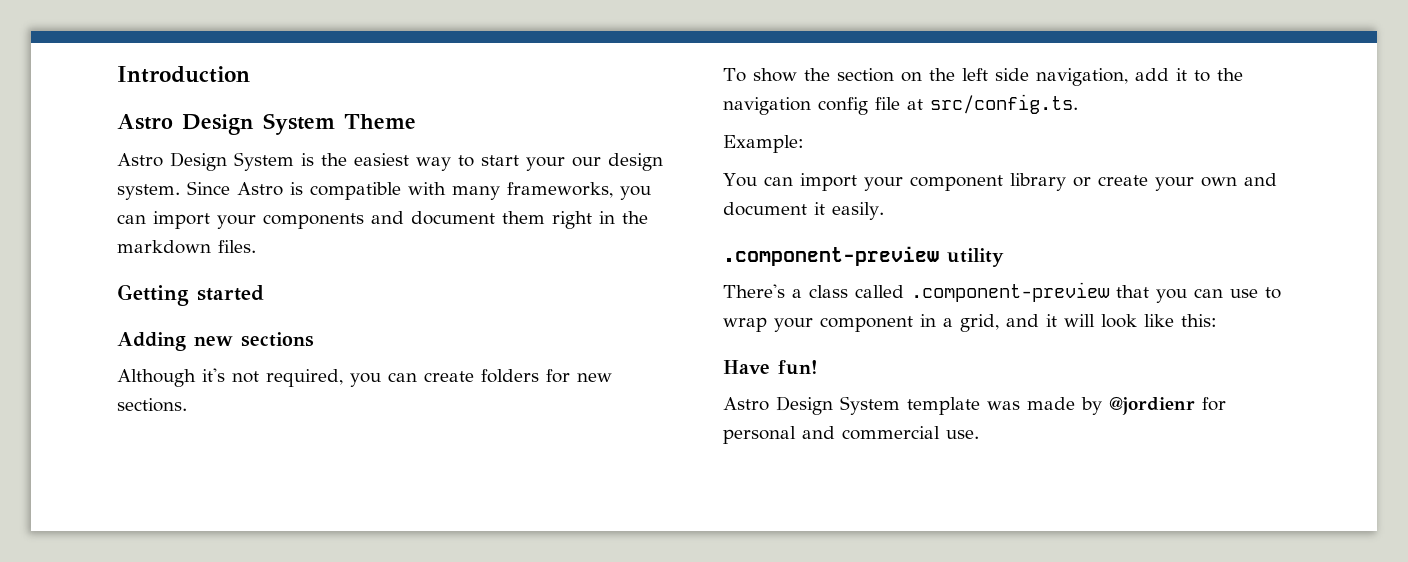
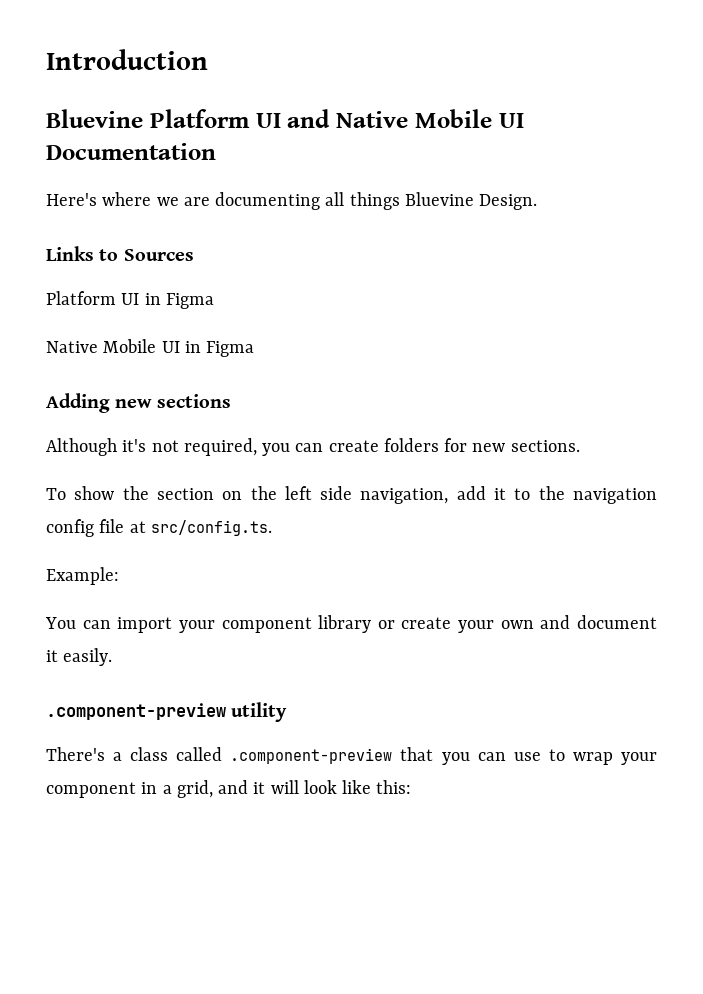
[117,113,416,135] [117,152,663,171] [117,181,651,200] [117,211,648,229] [117,240,256,254] [117,284,264,306] Astro Design System Theme // Astro Design System is the easiest way to start your our design system. Since Astro is compatible with many frameworks, you can import your components and document them right in the markdown files. // Getting started -> [46,109,524,128] [46,143,216,160] [46,192,538,210] [46,246,194,261] [46,291,214,309] [46,339,255,357] Bluevine Platform UI and Native Mobile UI Documentation // Here's where we are documenting all things Bluevine Design. // Links to Sources // Platform UI in Figma // Native Mobile UI in Figma
[723,360,818,375] [723,396,1226,415] [723,426,979,444] // Have fun! // Astro Design System template was made by @jordienr for personal and commercial use. -> (412, 787) none

